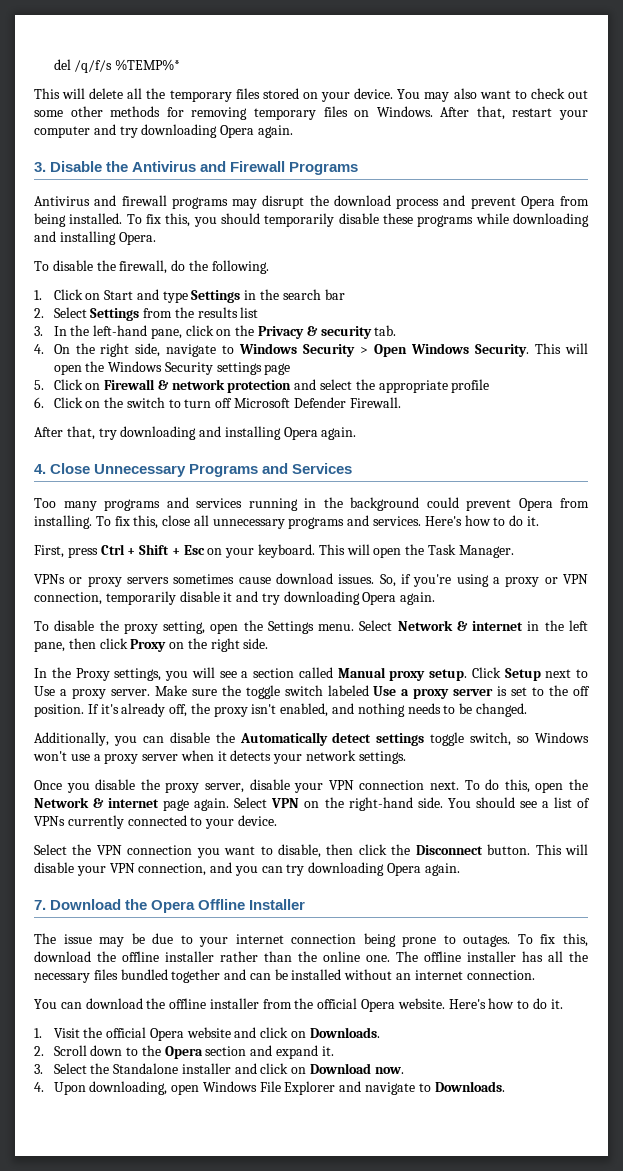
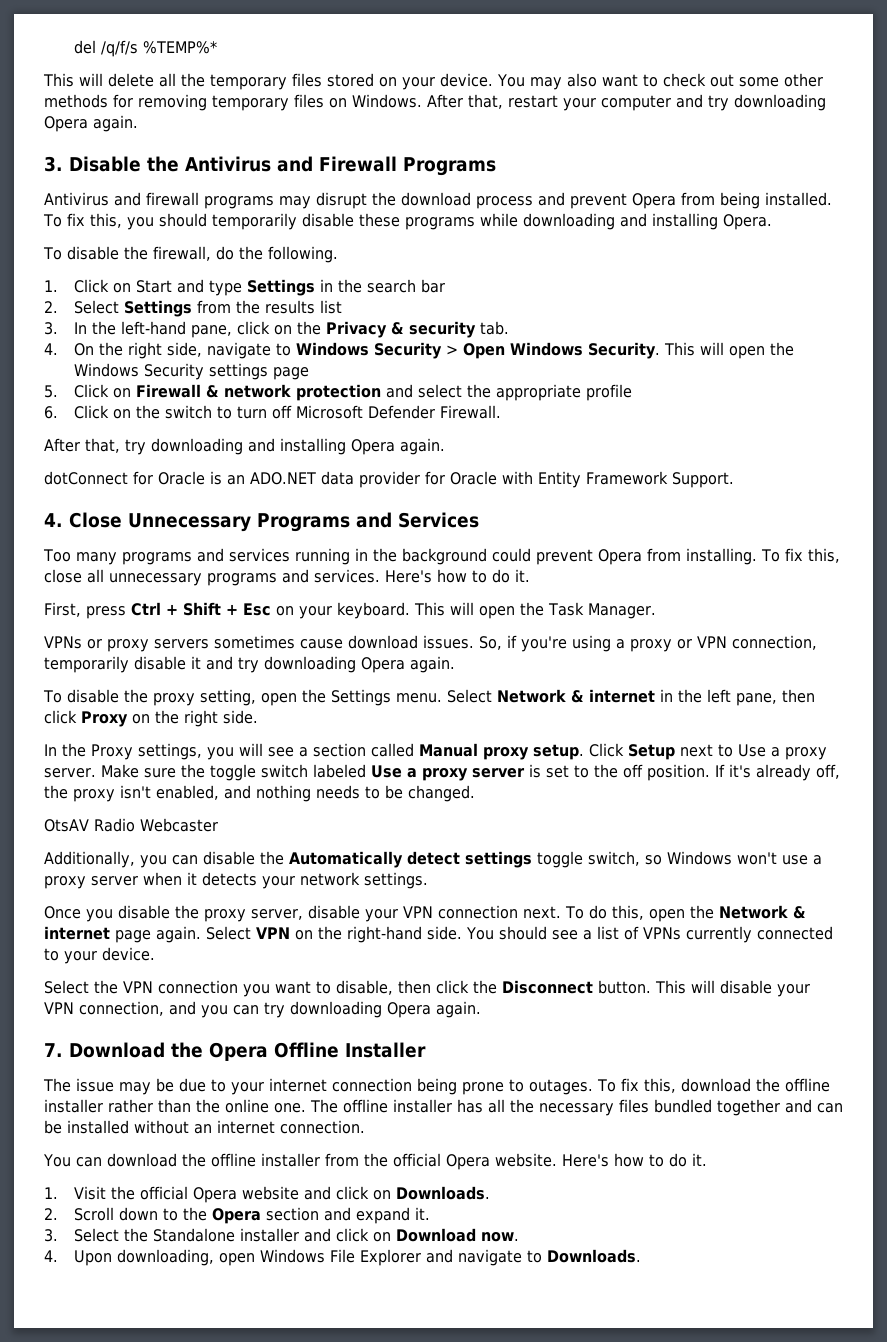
(357, 433) none -> [44,471,734,488] // dotConnect for Oracle is an ADO.NET data provider for Oracle with Entity Framework Support.
(527, 710) none -> [44,818,218,832] // OtsAV Radio Webcaster

